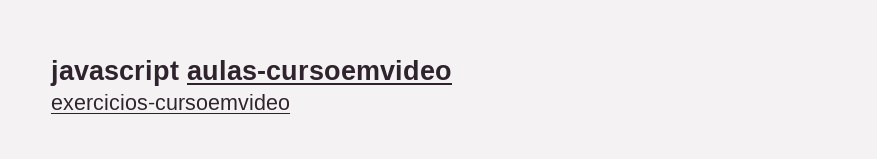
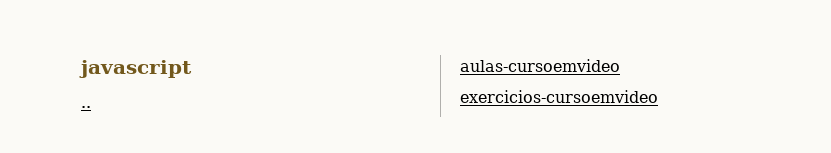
(179, 73) none -> [81,106,91,108] // .. //

